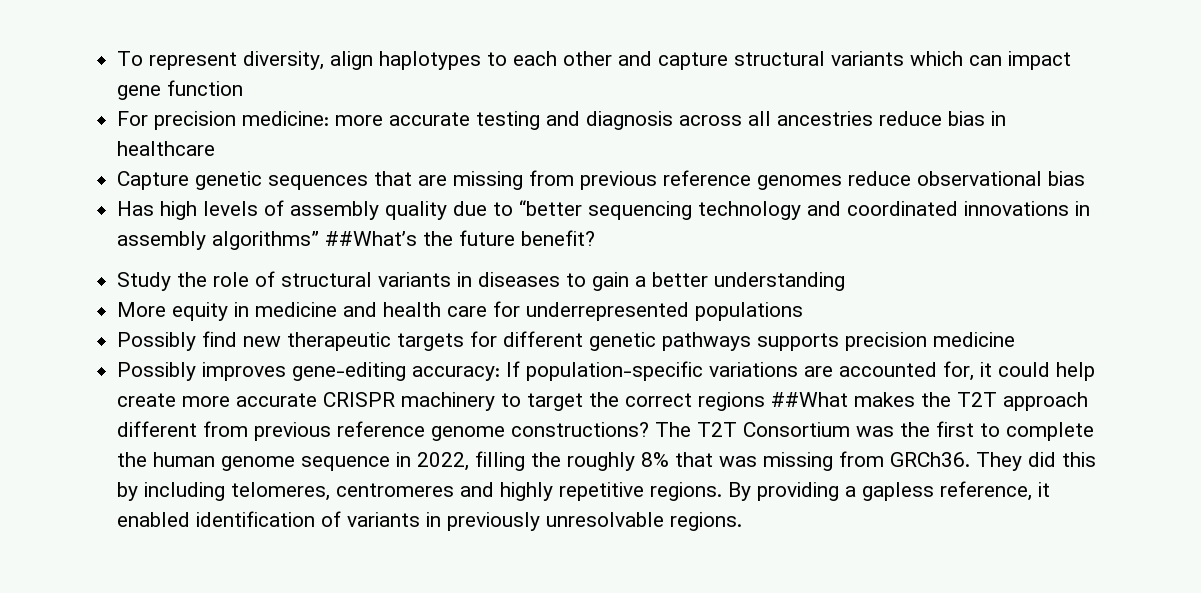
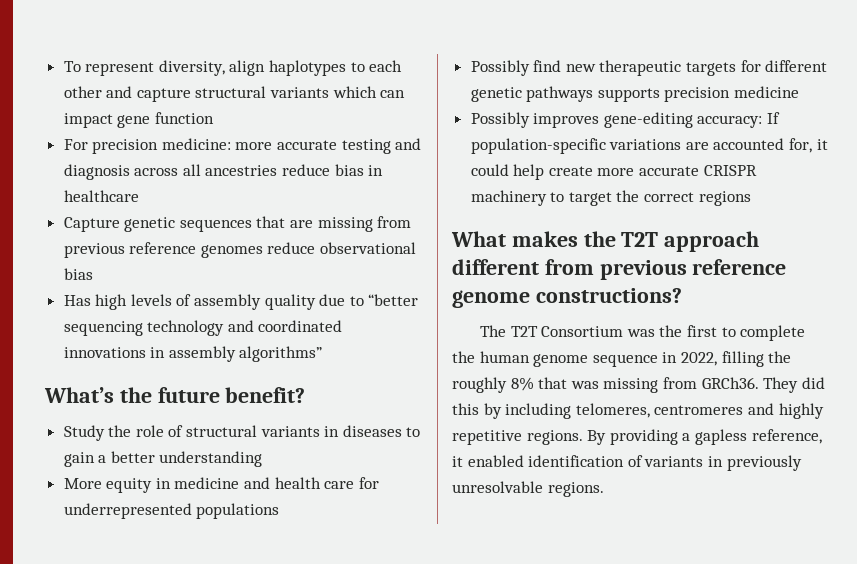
[325,231,418,246] ##What’s -> [44,387,114,403] // What’s
[771,392,849,407] ##What -> [451,231,506,247] // What
(650, 429) none -> (682, 295) //

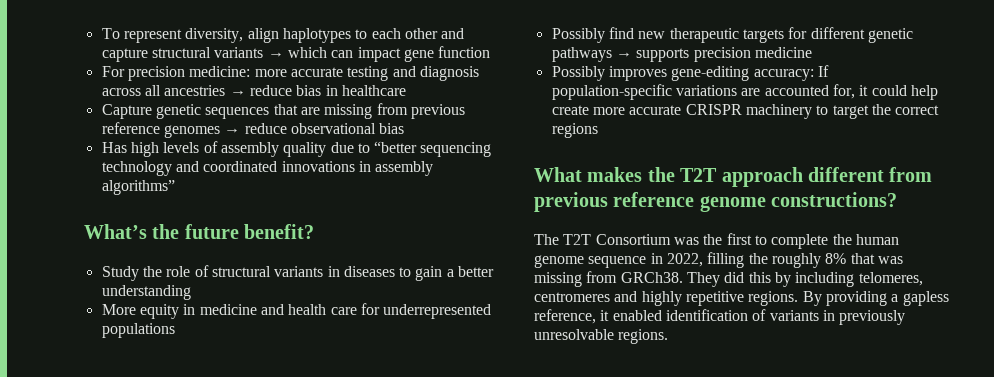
(330, 92) none -> [267,52,284,58] →
(278, 170) none -> [229,90,246,96] →
(263, 251) none -> [224,128,241,134] →
(594, 94) none -> [615,52,632,58] →
[701,377,759,389] GRCh36. -> [620,272,683,283] GRCh38.

